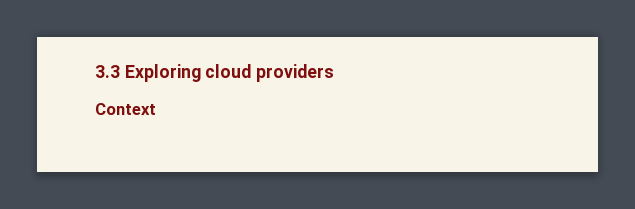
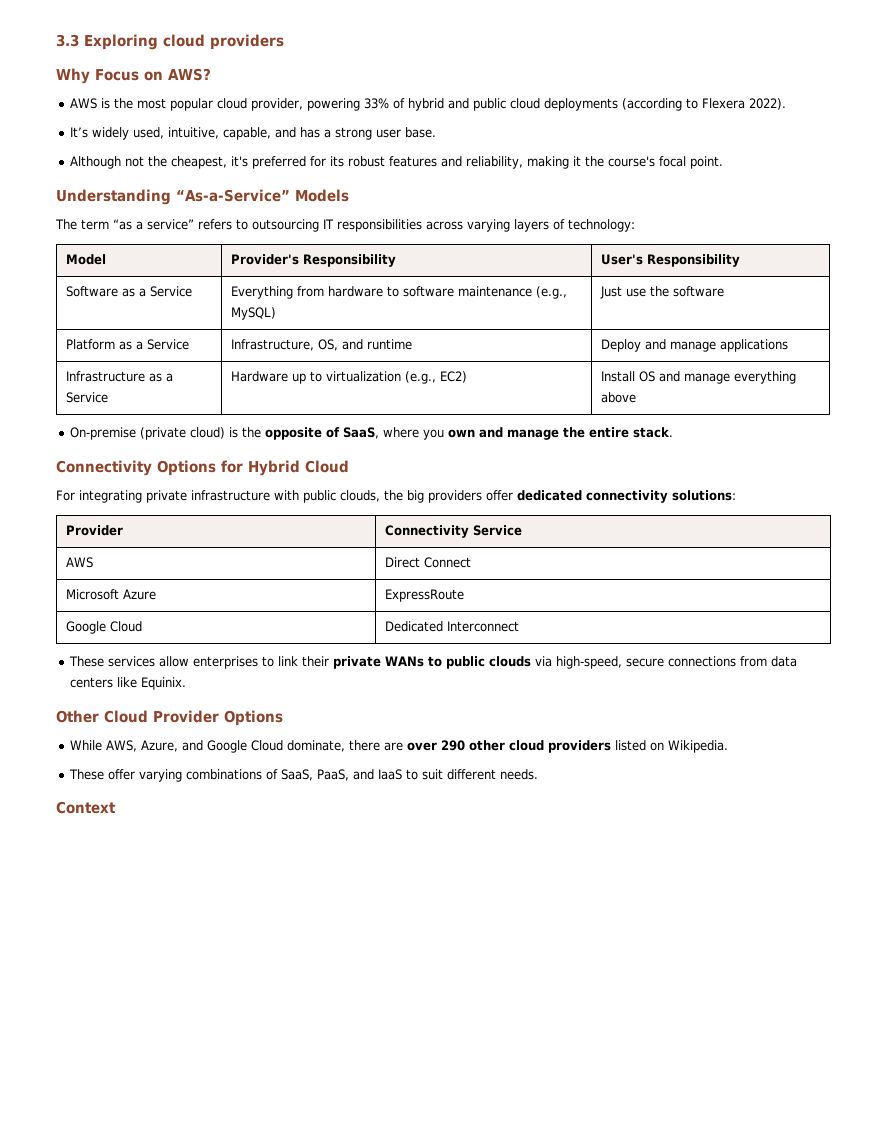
(335, 73) none -> [56,68,211,84] [70,98,787,111] [70,127,437,140] [70,156,724,169] [56,189,349,205] [55,219,635,232] [65,254,106,265] [230,254,396,267] [600,254,740,267] [65,286,192,297] [230,286,567,299] [230,307,276,320] [599,286,724,299] [65,339,189,350] [230,339,412,351] [600,339,788,352] [65,371,173,382] [65,392,108,403] [230,371,467,384] [600,371,796,384] [600,392,636,403] [70,427,674,440] [56,460,349,476] [56,490,736,503] [65,525,123,536] [384,525,522,538] [65,557,93,568] [384,557,471,568] [65,589,156,600] [384,589,464,602] [65,621,142,634] [384,621,519,632] [69,656,798,669] [70,677,187,690] [56,710,283,726] [70,740,729,753] [69,769,539,782] // Why Focus on AWS? // AWS is the most popular cloud provider, powering 33% of hybrid and public cloud deployments (according to Flexera 2022). // It’s widely used, intuitive, capable, and has a strong user base. // Although not the cheapest, it's preferred for its robust features and reliability, making it the course's focal point. // Understanding “As-a-Service” Models // The term “as a service” refers to outsourcing IT responsibilities across varying layers of technology: // Model | Provider's Responsibility | User's Responsibility // Software as a Service | Everything from hardware to software maintenance (e.g., MySQL) | Just use the software // Platform as a Service | Infrastructure, OS, and runtime | Deploy and manage applications // Infrastructure as a Service | Hardware up to virtualization (e.g., EC2) | Install OS and manage everything above // On-premise (private cloud) is the opposite of SaaS, where you own and manage the entire stack. // Connectivity Options for Hybrid Cloud // For integrating private infrastructure with public clouds, the big providers offer dedicated connectivity solutions: // Provider | Connectivity Service // AWS | Direct Connect // Microsoft Azure | ExpressRoute // Google Cloud | Dedicated Interconnect // These services allow enterprises to link their private WANs to public clouds via high-speed, secure connections from data centers like Equinix. // Other Cloud Provider Options // While AWS, Azure, and Google Cloud dominate, there are over 290 other cloud providers listed on Wikipedia. // These offer varying combinations of SaaS, PaaS, and IaaS to suit different needs.

